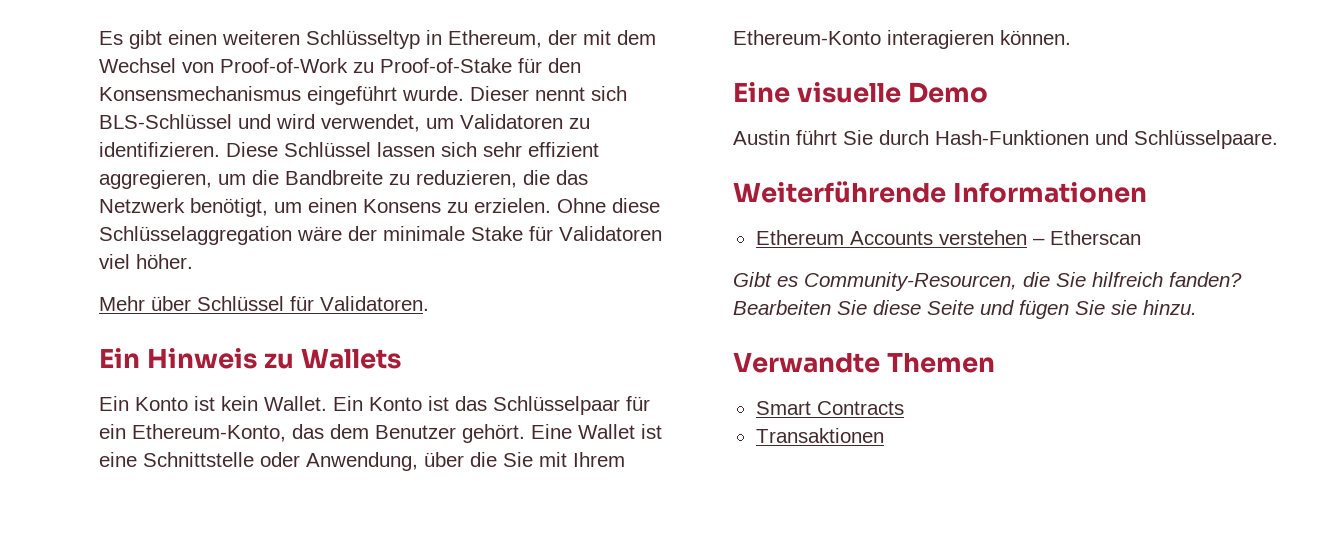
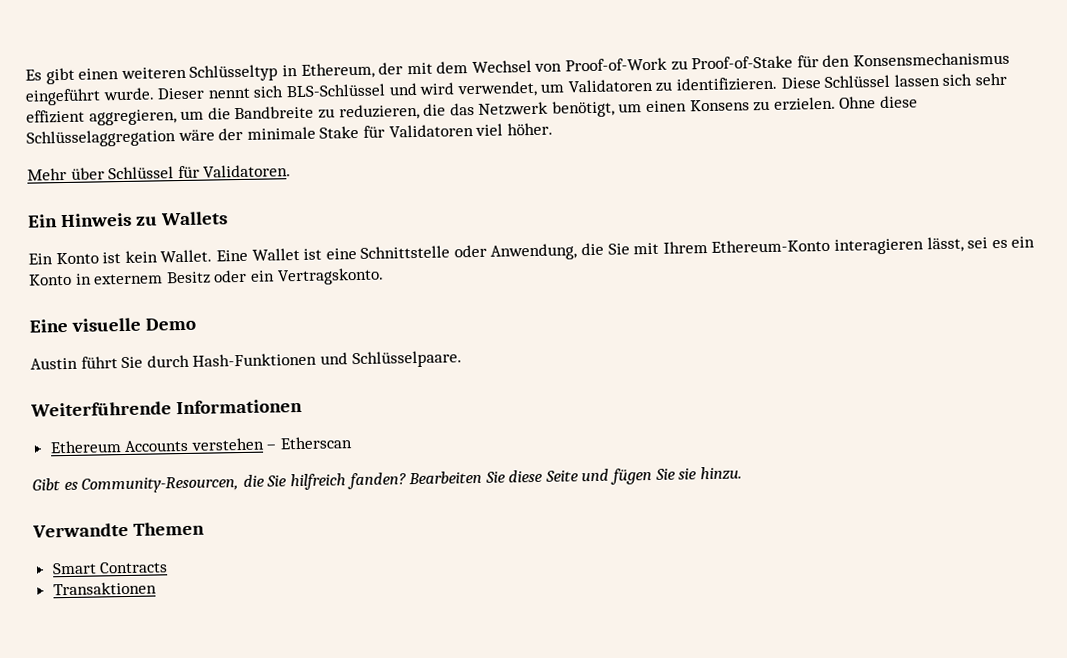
[333,396,650,415] [99,424,525,443] Ein Konto ist das Schlüsselpaar für ein Ethereum-Konto, das dem Benutzer gehört. -> (213, 256) none
[424,452,464,467] über -> (578, 252) none
[1000,30,1071,45] können. -> [926,236,1036,253] [28,267,384,286] lässt, sei es ein Konto in externem Besitz oder ein Vertragskonto.

